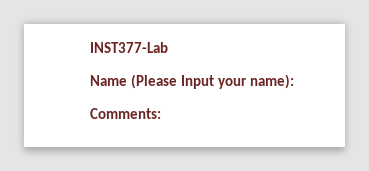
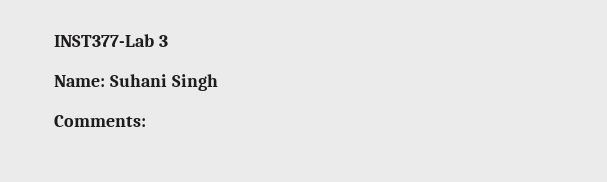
[90,74,294,89] // Name (Please Input your name): -> [158,35,168,47] [54,74,218,91] 3 // Name: Suhani Singh

